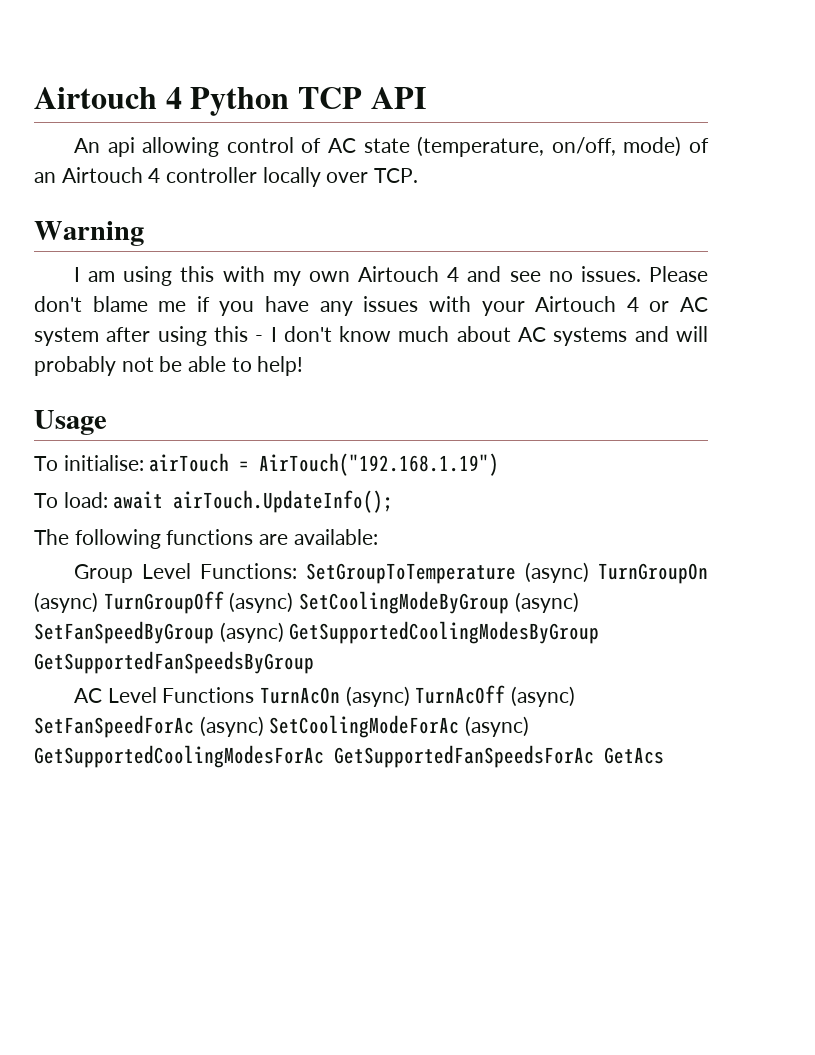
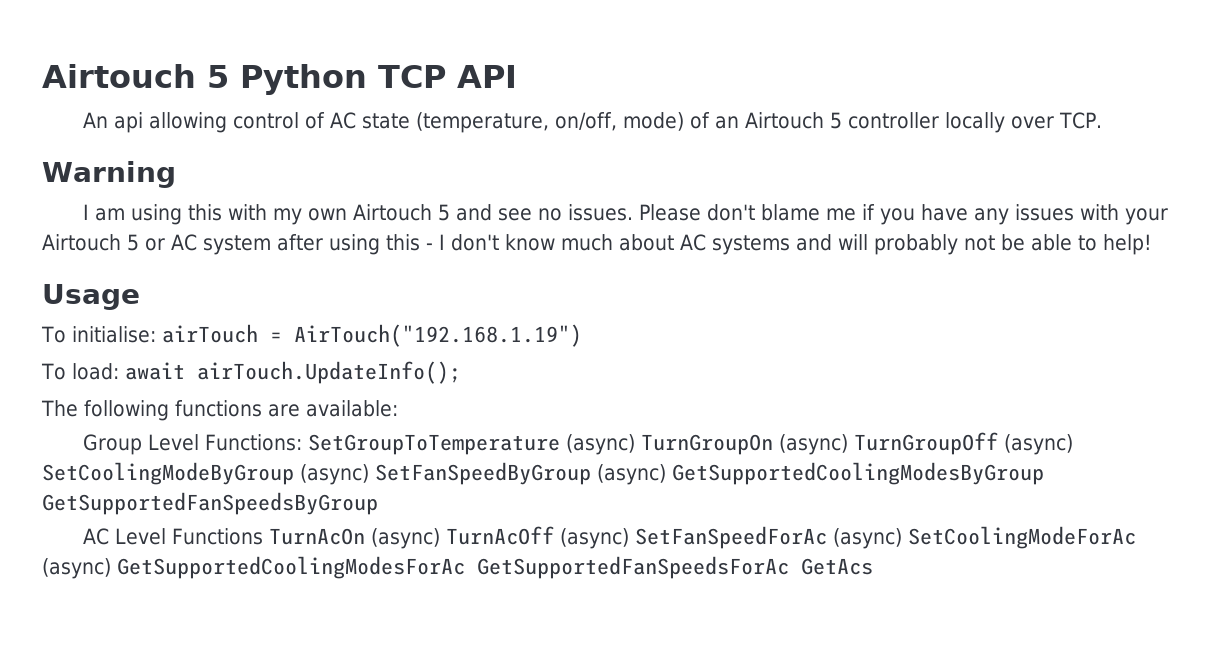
[34,87,182,109] Airtouch 4 -> [42,64,229,88] Airtouch 5
[148,168,161,183] 4 -> [830,112,843,129] 5
[447,267,460,282] 4 -> [438,204,451,221] 5
[626,297,639,312] 4 -> [127,234,139,251] 5

